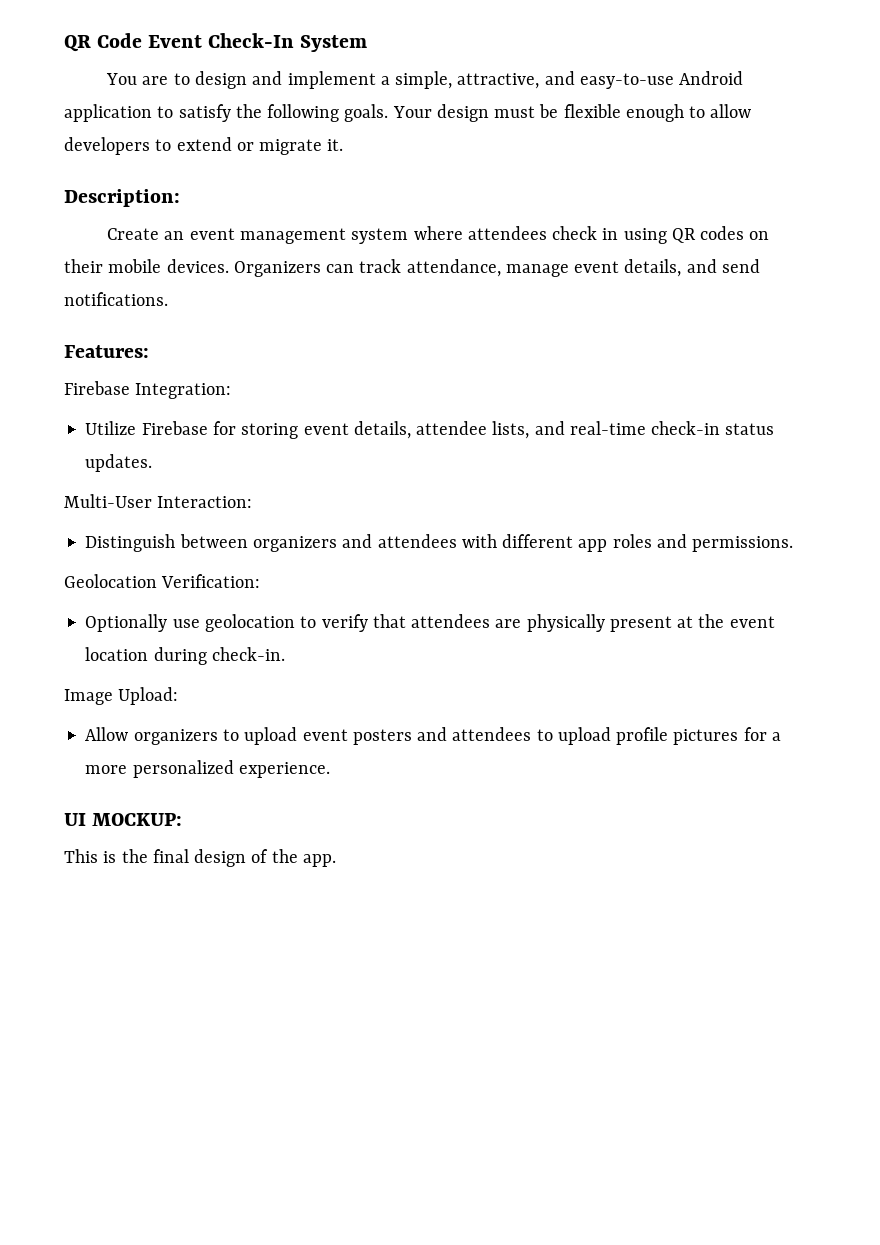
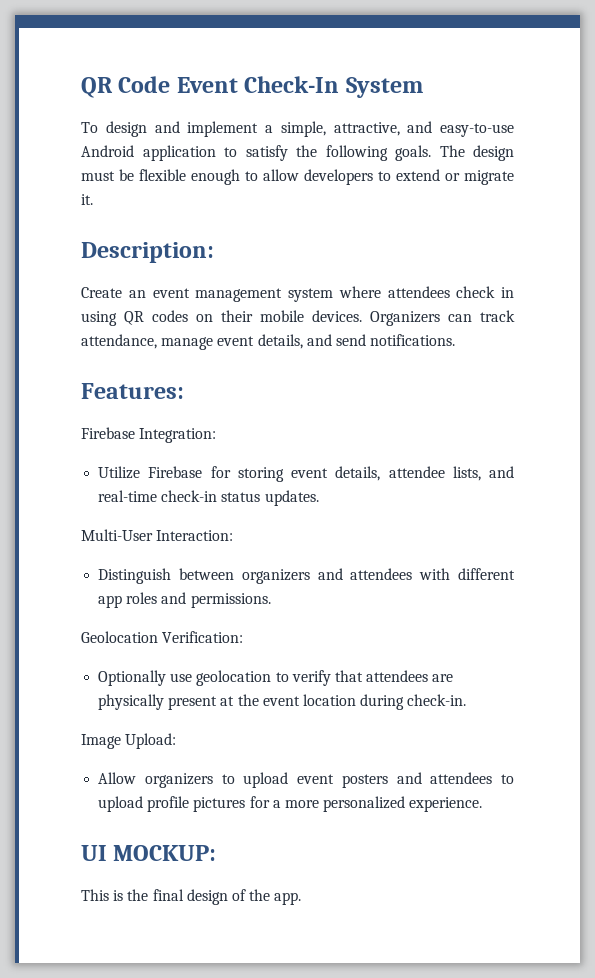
[106,73,190,85] You are to -> [81,122,98,133] To
[392,106,432,118] Your -> [439,145,465,157] The

